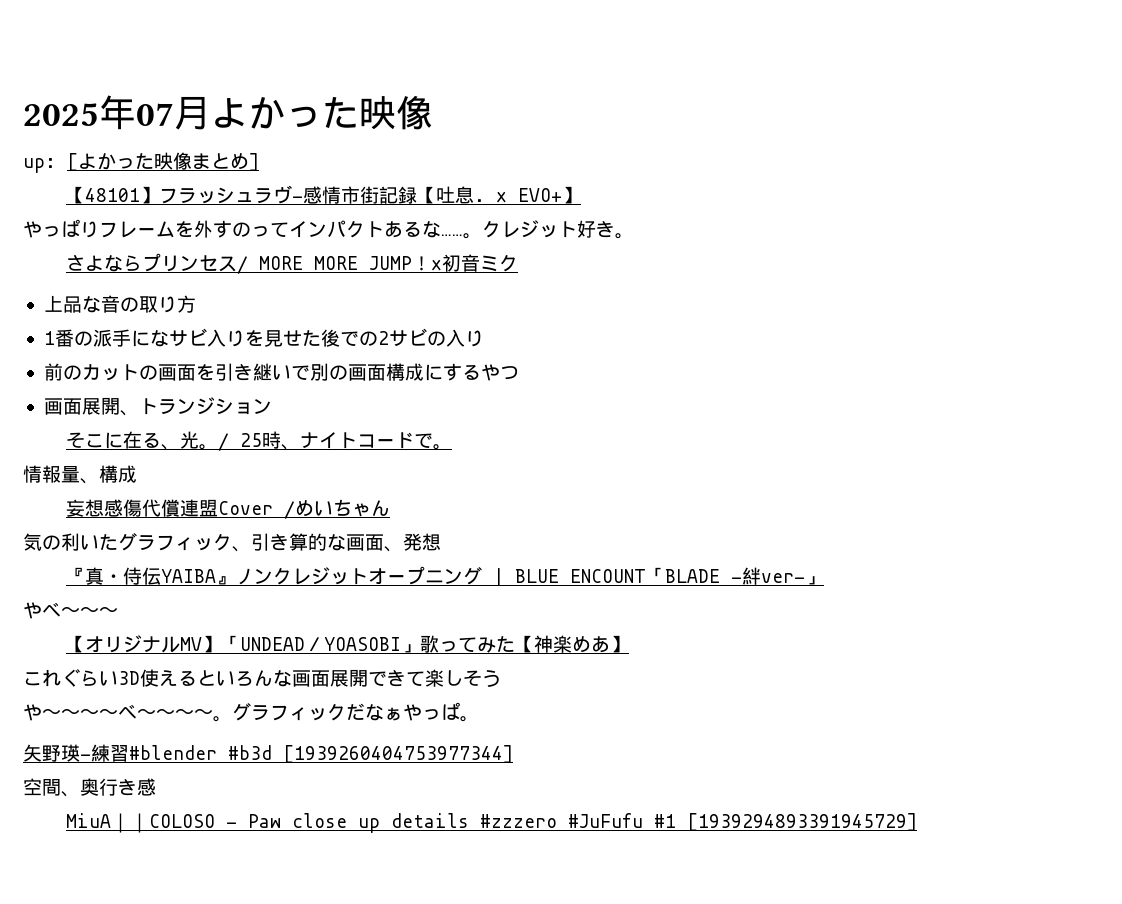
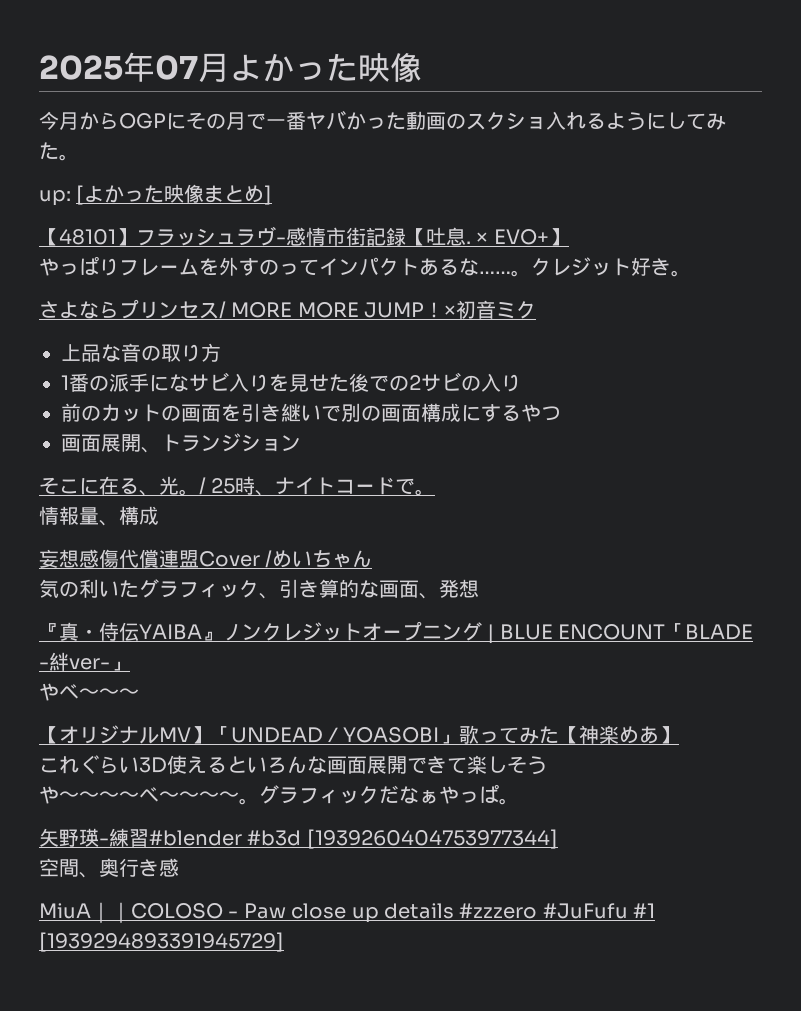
(433, 112) none -> [39,110,726,131] [39,142,79,161] // 今月からOGPにその月で一番ヤバかった動画のスクショ入れるようにしてみた。

